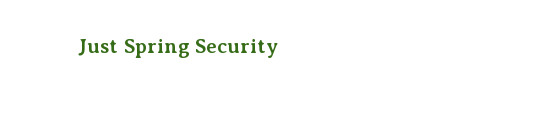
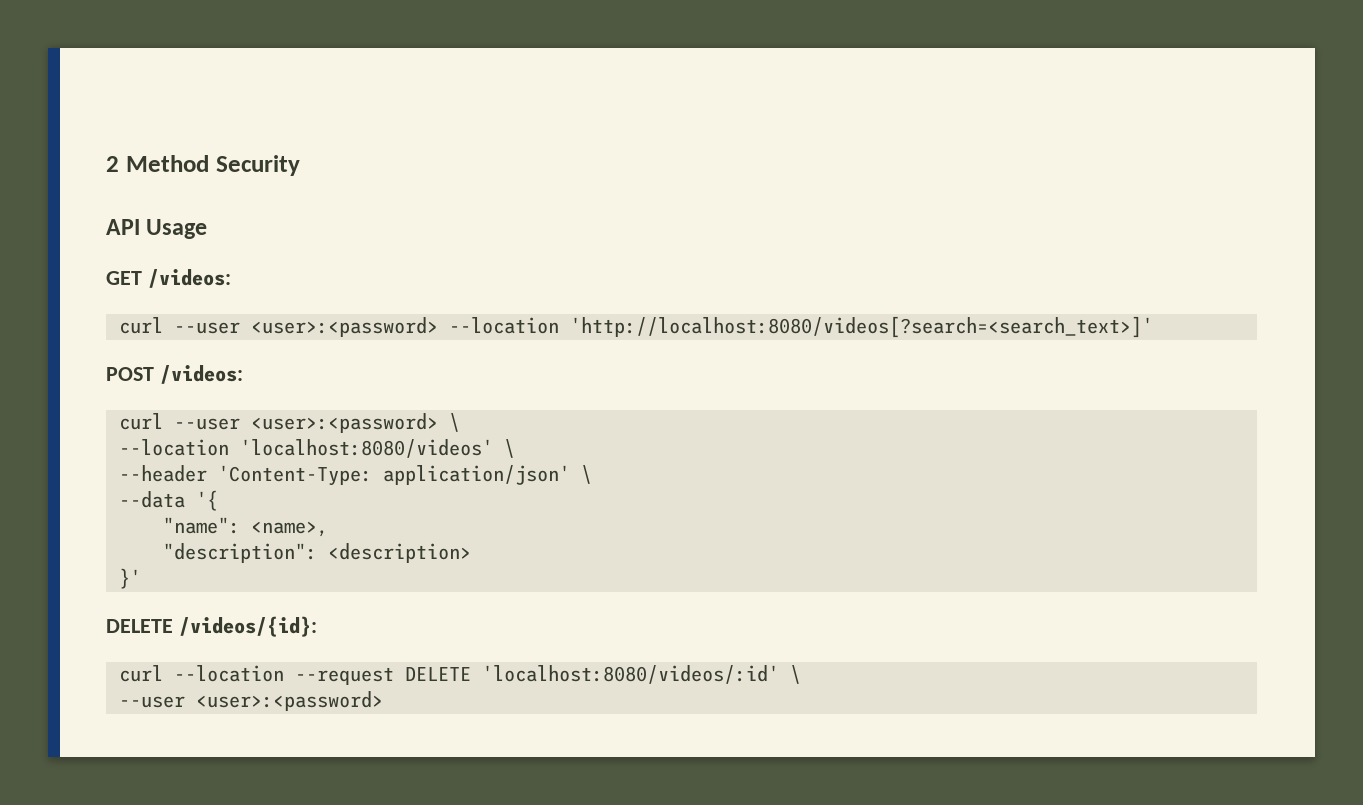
[78,39,190,58] Just Spring -> [106,155,209,172] 2 Method
(279, 48) none -> [106,219,208,239] [106,269,231,288] [118,316,1153,338] [106,365,243,384] [118,413,460,433] [118,439,515,458] [118,465,592,486] [118,490,218,511] [162,517,328,537] [162,543,471,563] [118,568,141,589] [106,616,317,637] [118,665,801,685] [118,691,383,711] // API Usage // GET /videos: // curl --user <user>:<password> --location 'http://localhost:8080/videos[?search=<search_text>]' // POST /videos: // curl --user <user>:<password> \ // --location 'localhost:8080/videos' \ // --header 'Content-Type: application/json' \ // --data '{ // "name": <name>, // "description": <description> // }' // DELETE /videos/{id}: // curl --location --request DELETE 'localhost:8080/videos/:id' \ // --user <user>:<password>

